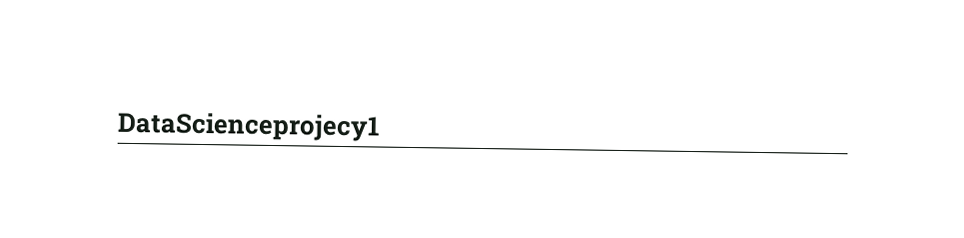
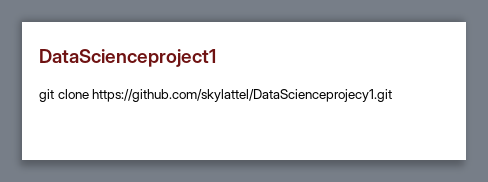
[117,111,380,142] DataScienceprojecy1 -> [39,49,216,67] [39,89,393,102] DataScienceproject1 // git clone https://github.com/skylattel/DataScienceprojecy1.git

